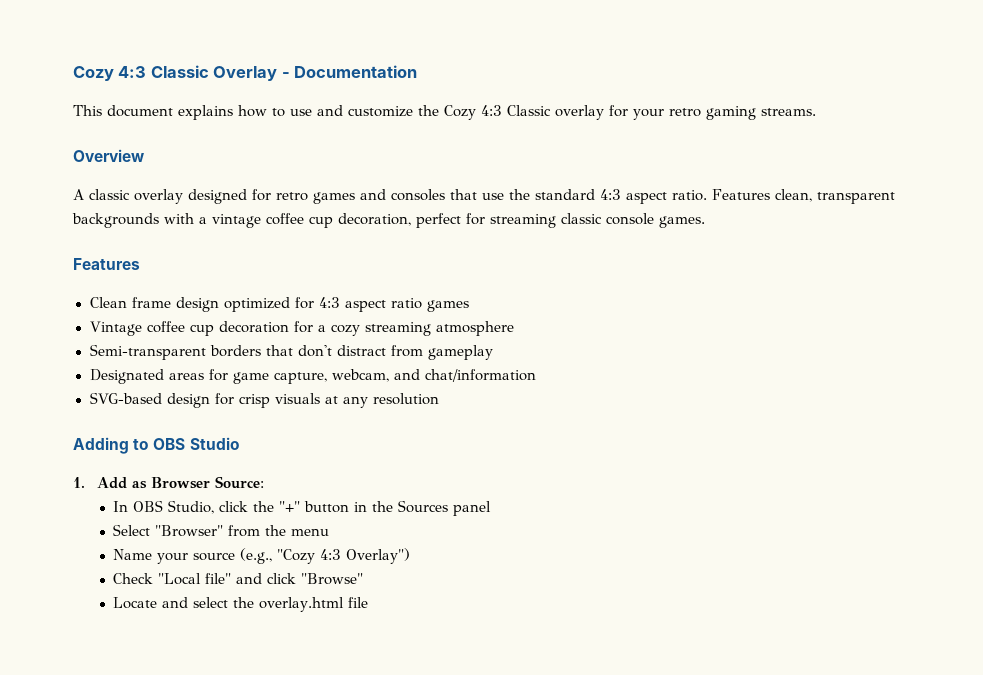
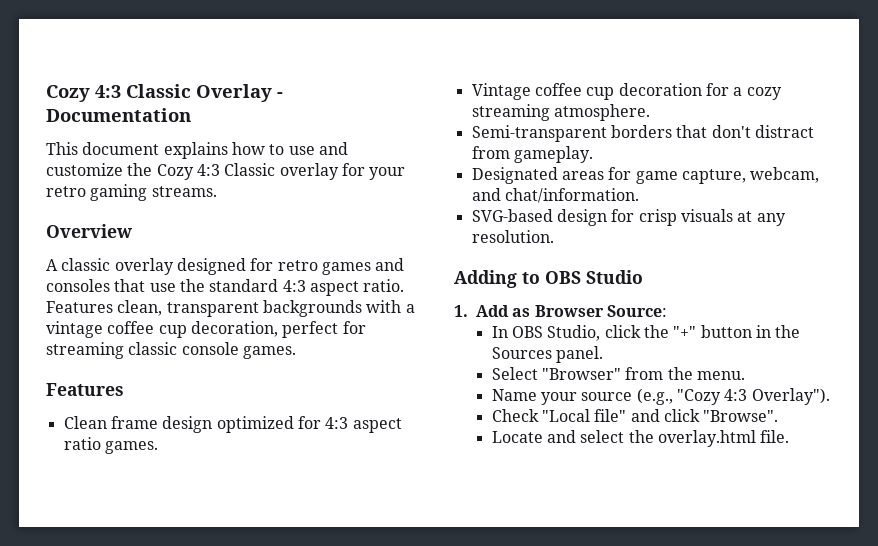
[426,300,469,312] games -> [104,441,158,454] games.
[435,321,514,336] atmosphere -> [553,104,650,121] atmosphere.
[427,345,493,360] gameplay -> [513,146,593,163] gameplay.
[424,369,536,382] chat/information -> [504,188,639,203] chat/information.
[373,393,440,405] resolution -> [471,230,554,243] resolution.
[453,501,492,516] panel -> [556,346,604,363] panel.
[291,528,330,536] menu -> [697,371,746,380] menu.
[346,548,411,564] Overlay") -> [751,388,830,405] Overlay").
[301,573,364,585] "Browse" -> [703,410,779,422] "Browse".
[348,597,369,608] file -> [760,430,790,443] file.

